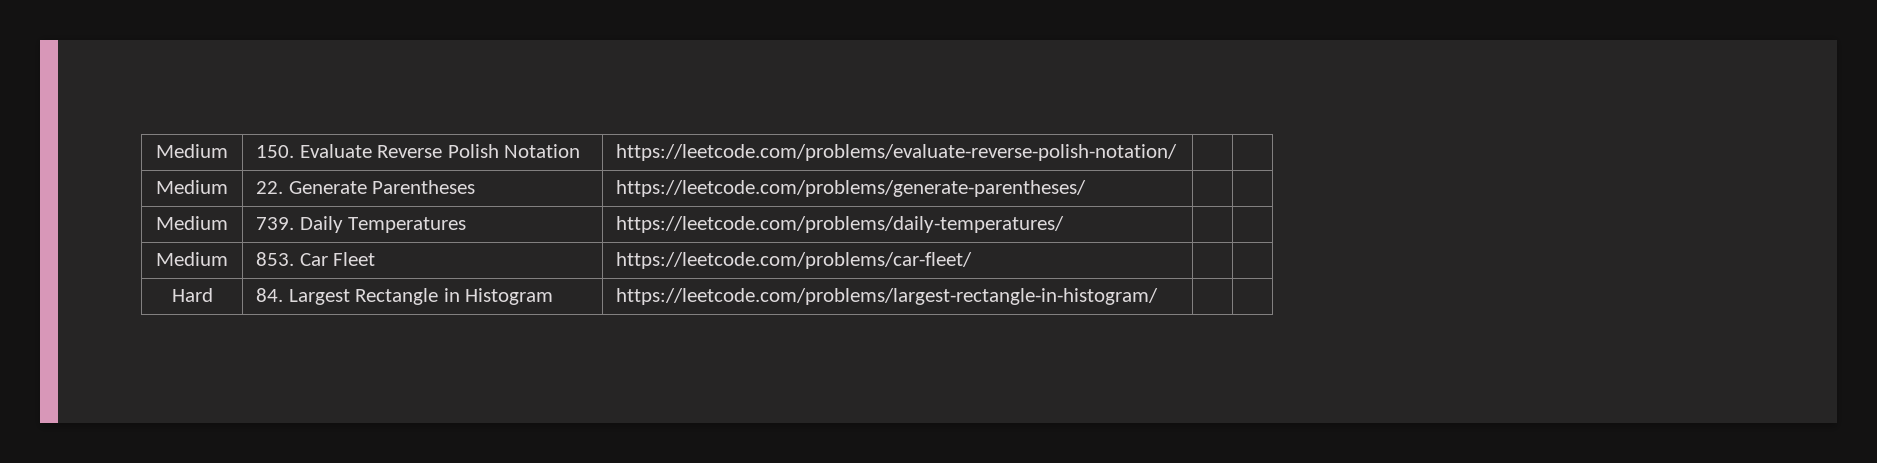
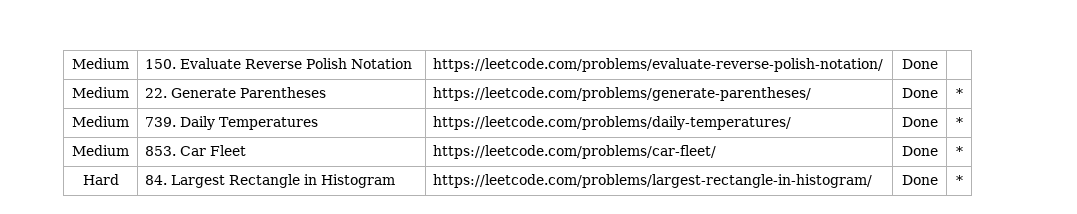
(1178, 152) none -> [901,59,938,69] Done
(1087, 188) | -> [901,88,938,98] [955,88,963,98] Done | *
(1065, 224) | -> [901,117,938,127] [955,117,963,127] Done | *
(973, 260) | -> [901,146,938,156] [955,146,963,156] Done | *
(1159, 296) | -> [901,175,938,185] [955,175,963,185] Done | *

